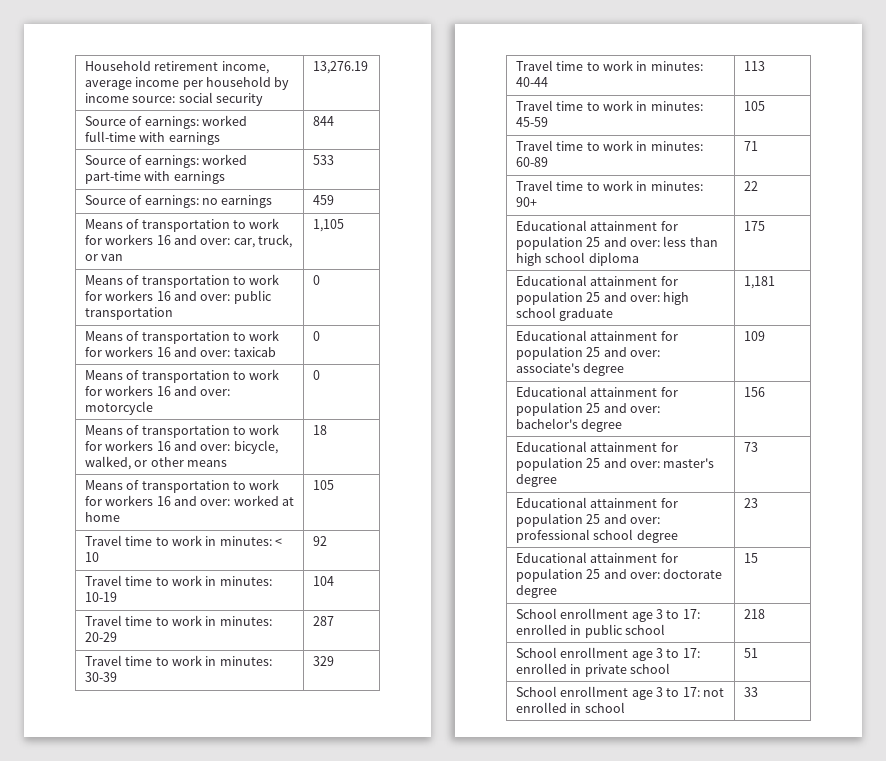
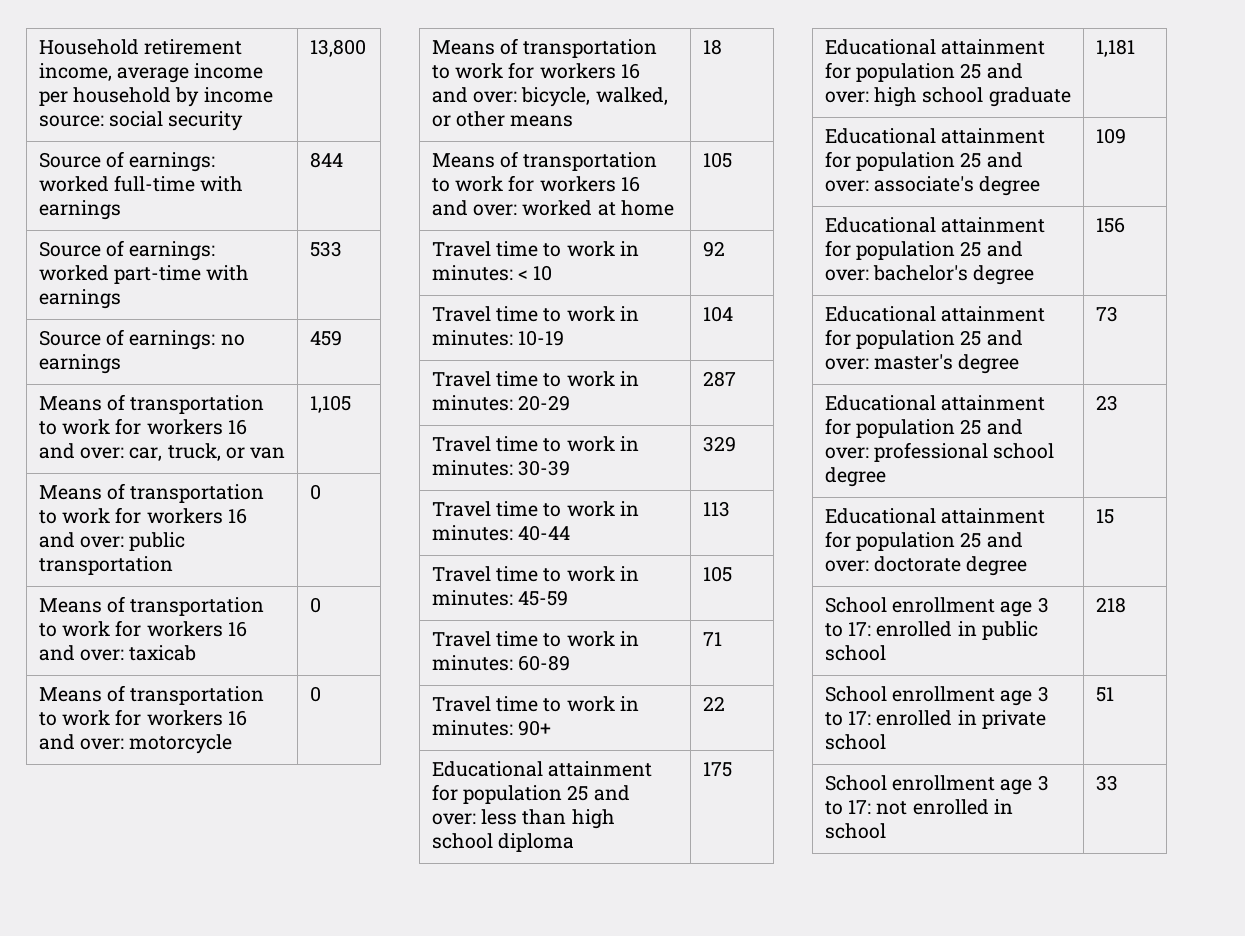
[312,61,368,74] 13,276.19 -> [309,39,366,57] 13,800

